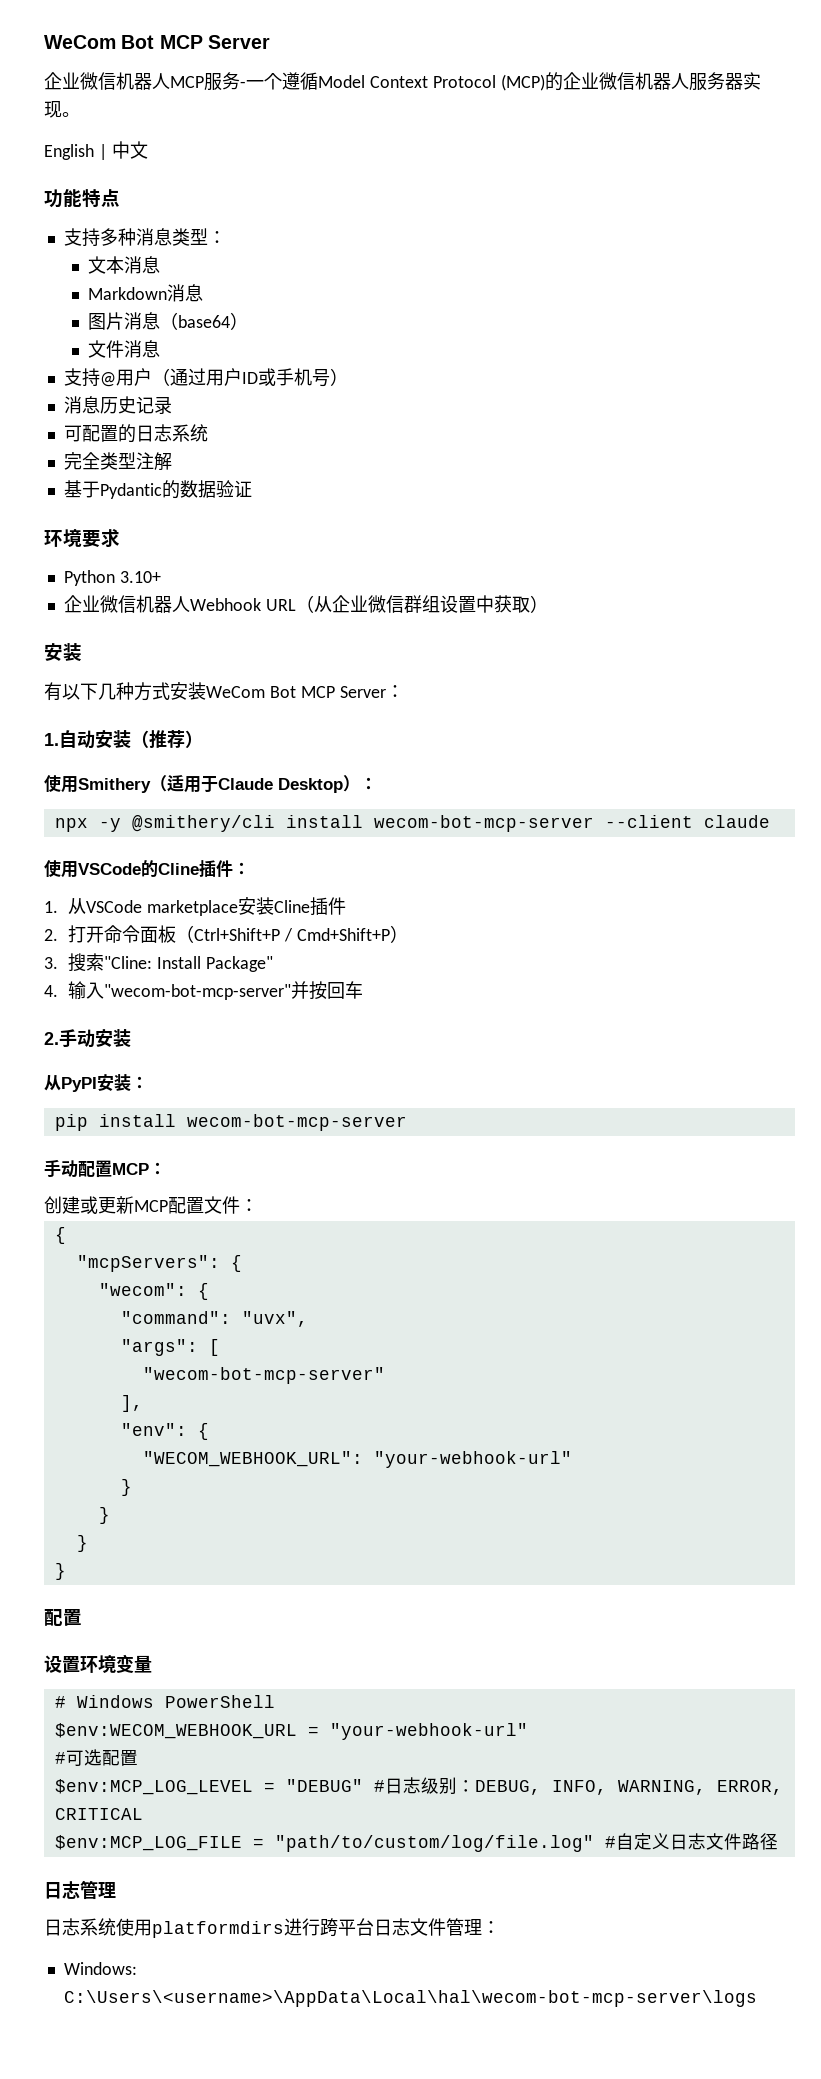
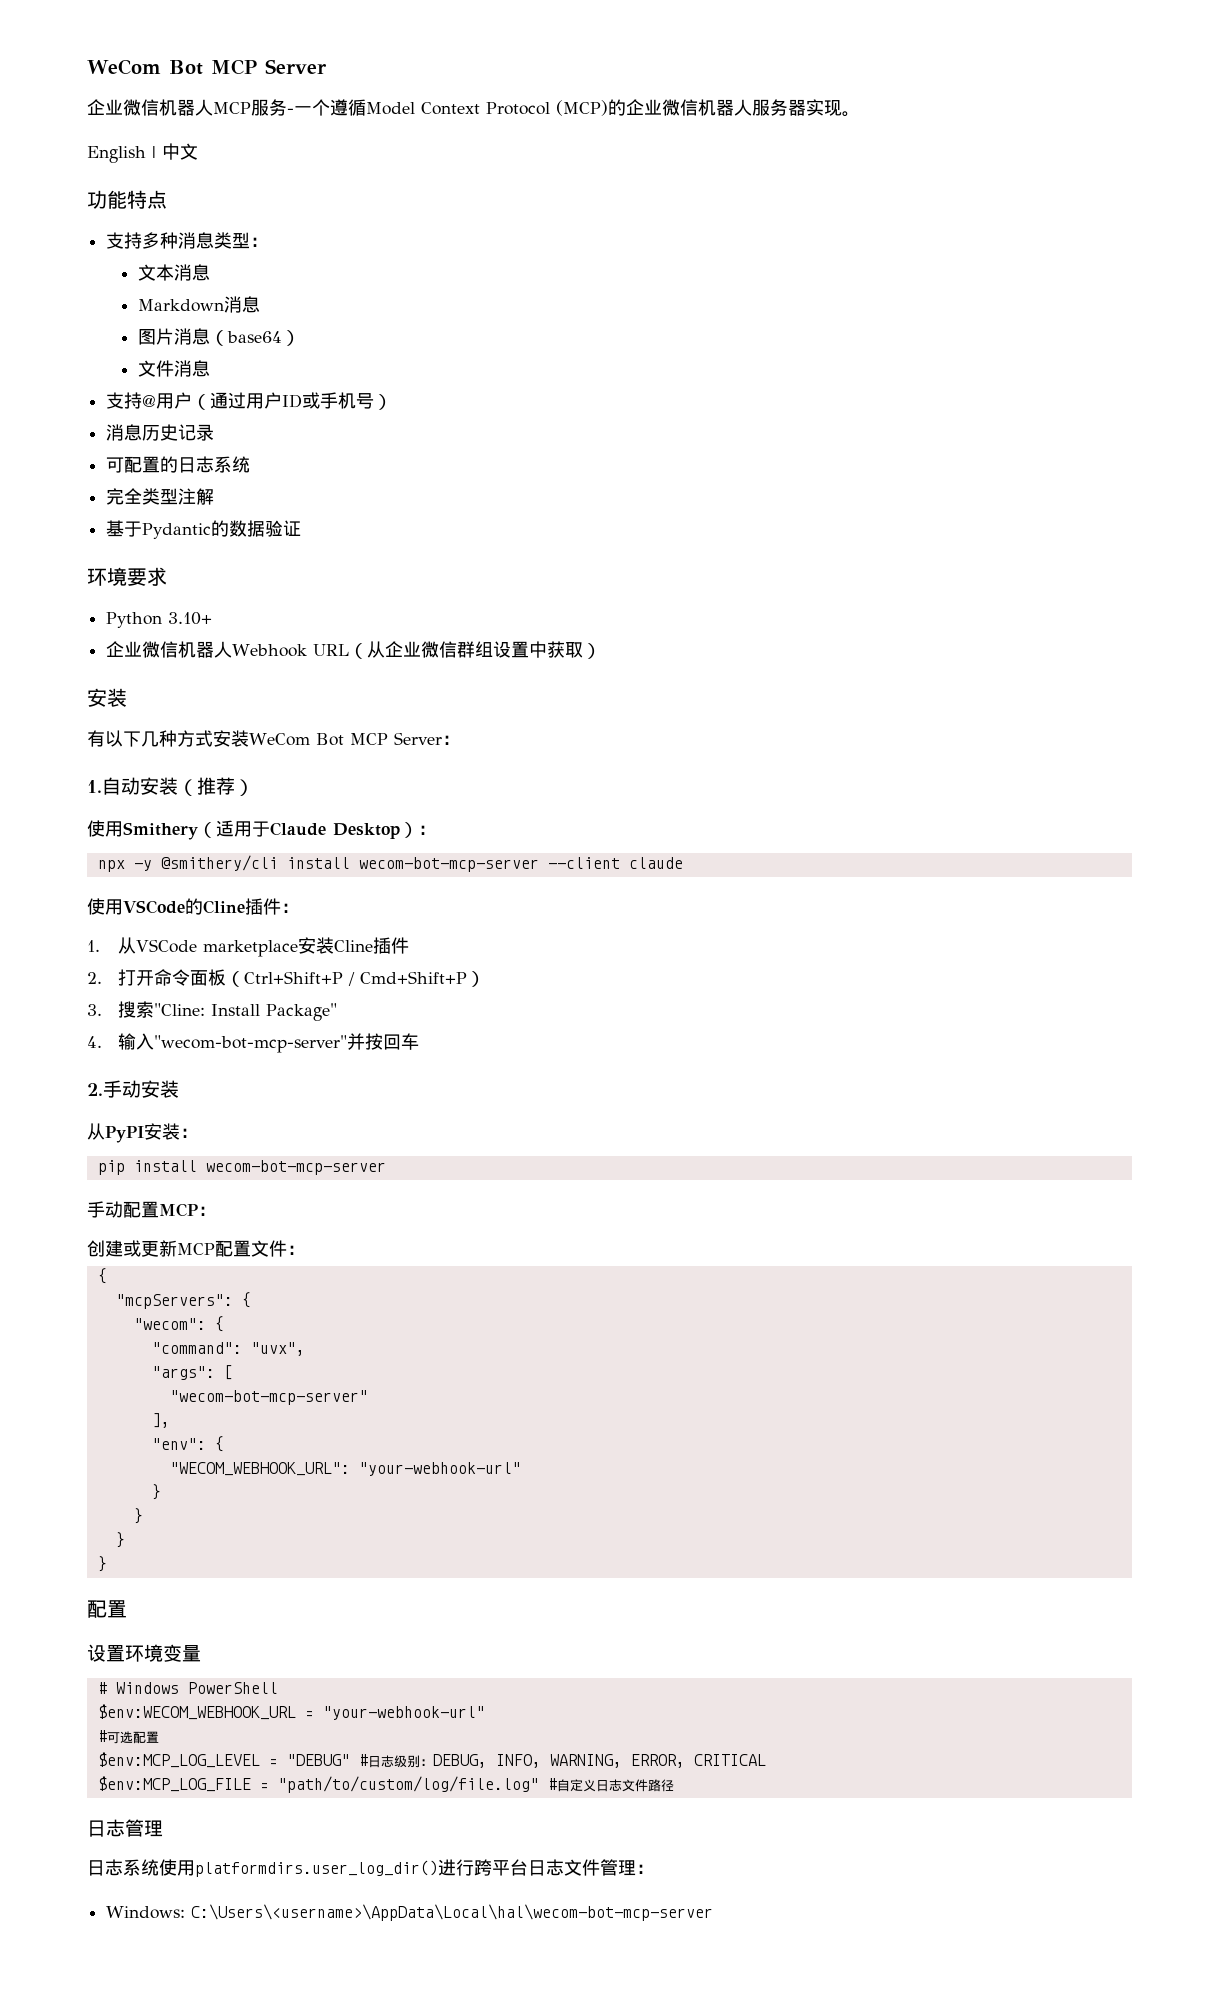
[152,1921,284,1938] platformdirs -> [195,1860,438,1877] platformdirs.user_log_dir()
[63,1990,757,2007] C:\Users\<username>\AppData\Local\hal\wecom-bot-mcp-server\logs -> [191,1904,714,1921] C:\Users\<username>\AppData\Local\hal\wecom-bot-mcp-server

